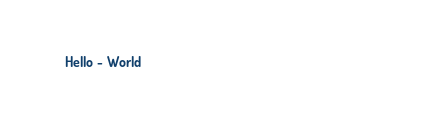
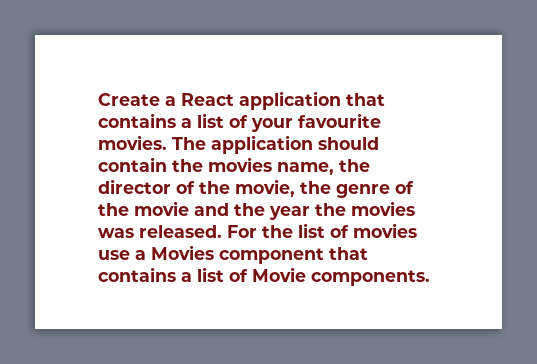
[65,56,141,67] Hello - World -> [98,91,385,110] [98,113,381,132] [98,135,379,154] [98,157,370,175] [98,179,414,198] [98,201,415,220] [98,223,417,238] [98,245,368,264] [98,267,430,286] Create a React application that contains a list of your favourite movies. The application should contain the movies name, the director of the movie, the genre of the movie and the year the movies was released. For the list of movies use a Movies component that contains a list of Movie components.

